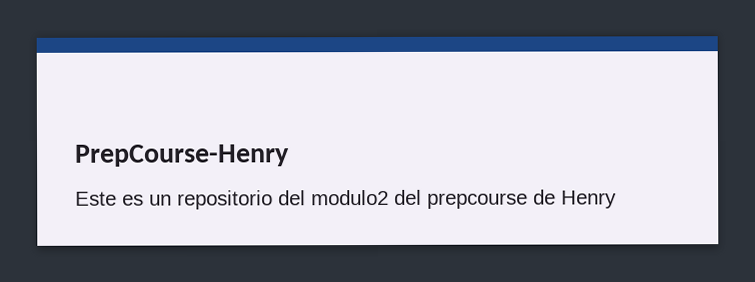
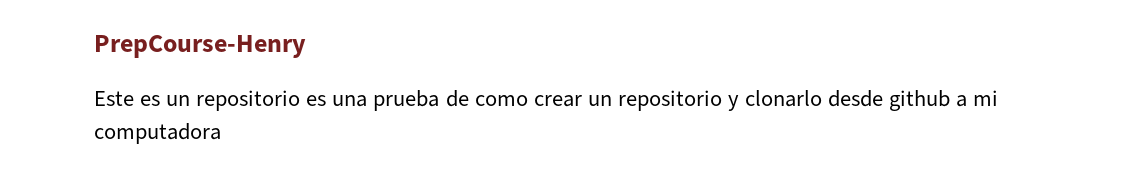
[278,189,617,209] del modulo2 del prepcourse de Henry -> [306,90,999,111] [94,123,221,144] es una prueba de como crear un repositorio y clonarlo desde github a mi computadora

